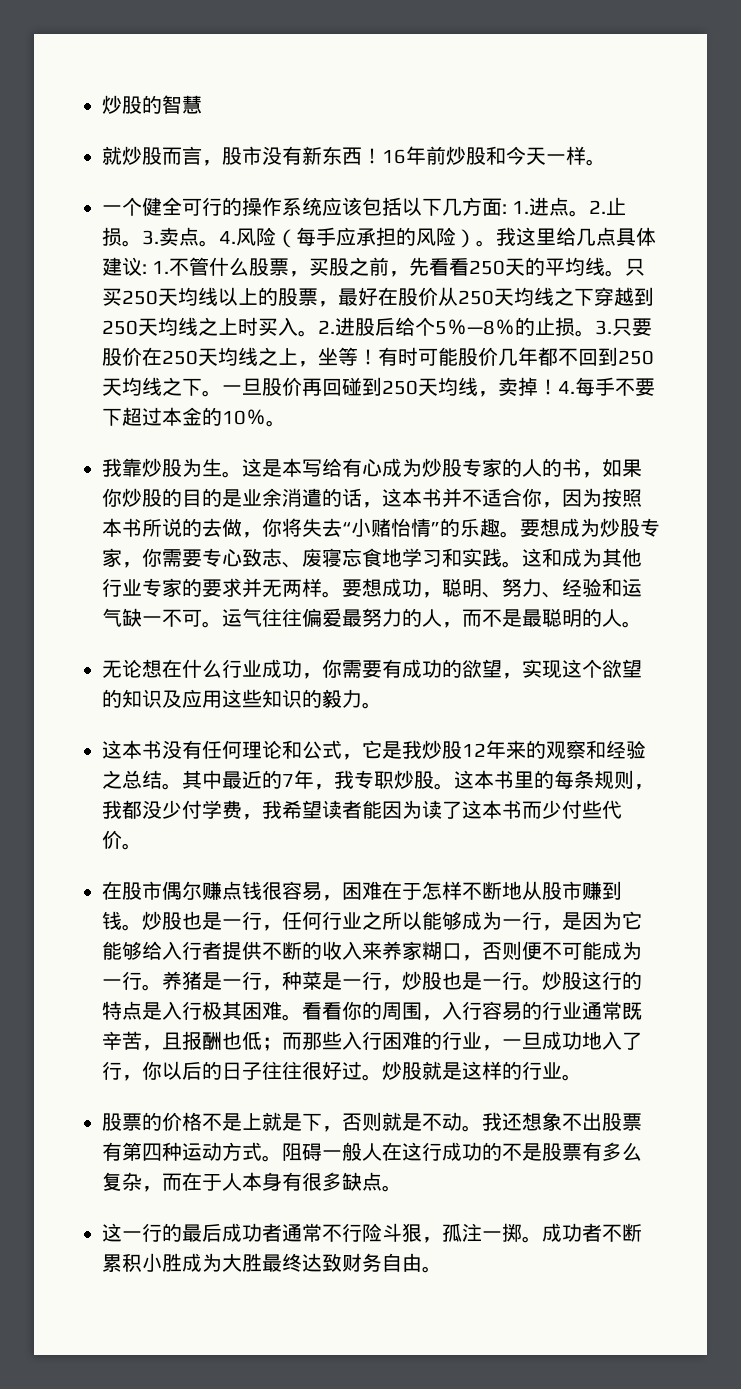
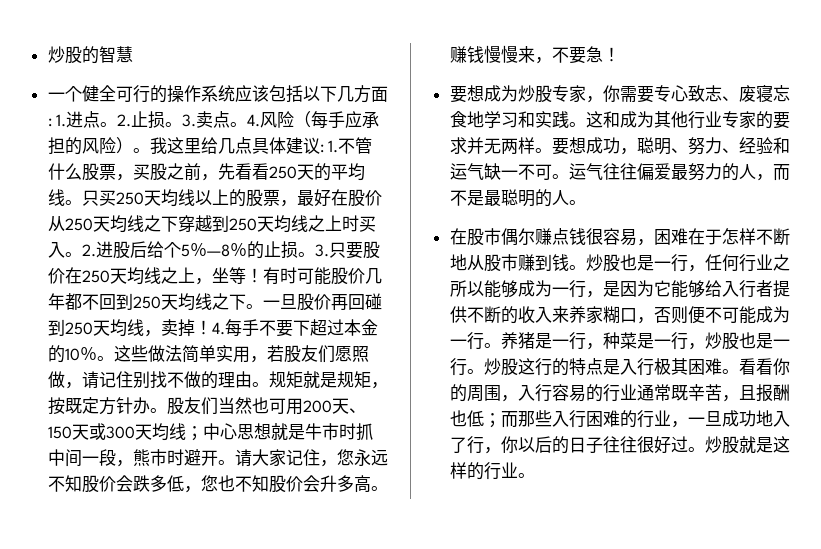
[102,146,606,166] // 就炒股而言，股市没有新东西！16年前炒股和今天一样。 -> (133, 54) none
[102,458,642,478] [102,488,642,508] [102,518,520,538] // 我靠炒股为生。这是本写给有心成为炒股专家的人的书，如果你炒股的目的是业余消遣的话，这本书并不适合你，因为按照本书所说的去做，你将失去“小赌怡情”的乐趣。 -> [113,345,369,363] [47,371,388,389] [47,397,366,415] [47,423,373,441] [47,449,388,467] [47,475,388,493] [449,45,620,64] 这些做法简单实用，若股友们愿照做，请记住别找不做的理由。规矩就是规矩，按既定方针办。股友们当然也可用200天、150天或300天均线；中心思想就是牛市时抓中间一段，熊市时避开。请大家记住，您永远不知股价会跌多低，您也不知股价会升多高。赚钱慢慢来，不要急！ //
[102,659,642,679] [102,689,382,709] [102,740,646,760] [102,770,654,790] [102,800,622,820] [102,830,142,850] // 无论想在什么行业成功，你需要有成功的欲望，实现这个欲望的知识及应用这些知识的毅力。 // 这本书没有任何理论和公式，它是我炒股12年来的观察和经验之总结。其中最近的7年，我专职炒股。这本书里的每条规则，我都没少付学费，我希望读者能因为读了这本书而少付些代价。 -> (586, 202) none
[102,1112,642,1132] [102,1142,642,1162] [102,1172,402,1192] [102,1223,642,1243] [102,1253,442,1273] // 股票的价格不是上就是下，否则就是不动。我还想象不出股票有第四种运动方式。阻碍一般人在这行成功的不是股票有多么复杂，而在于人本身有很多缺点。 // 这一行的最后成功者通常不行险斗狠，孤注一掷。成功者不断累积小胜成为大胜最终达致财务自由。 -> (535, 475) none

